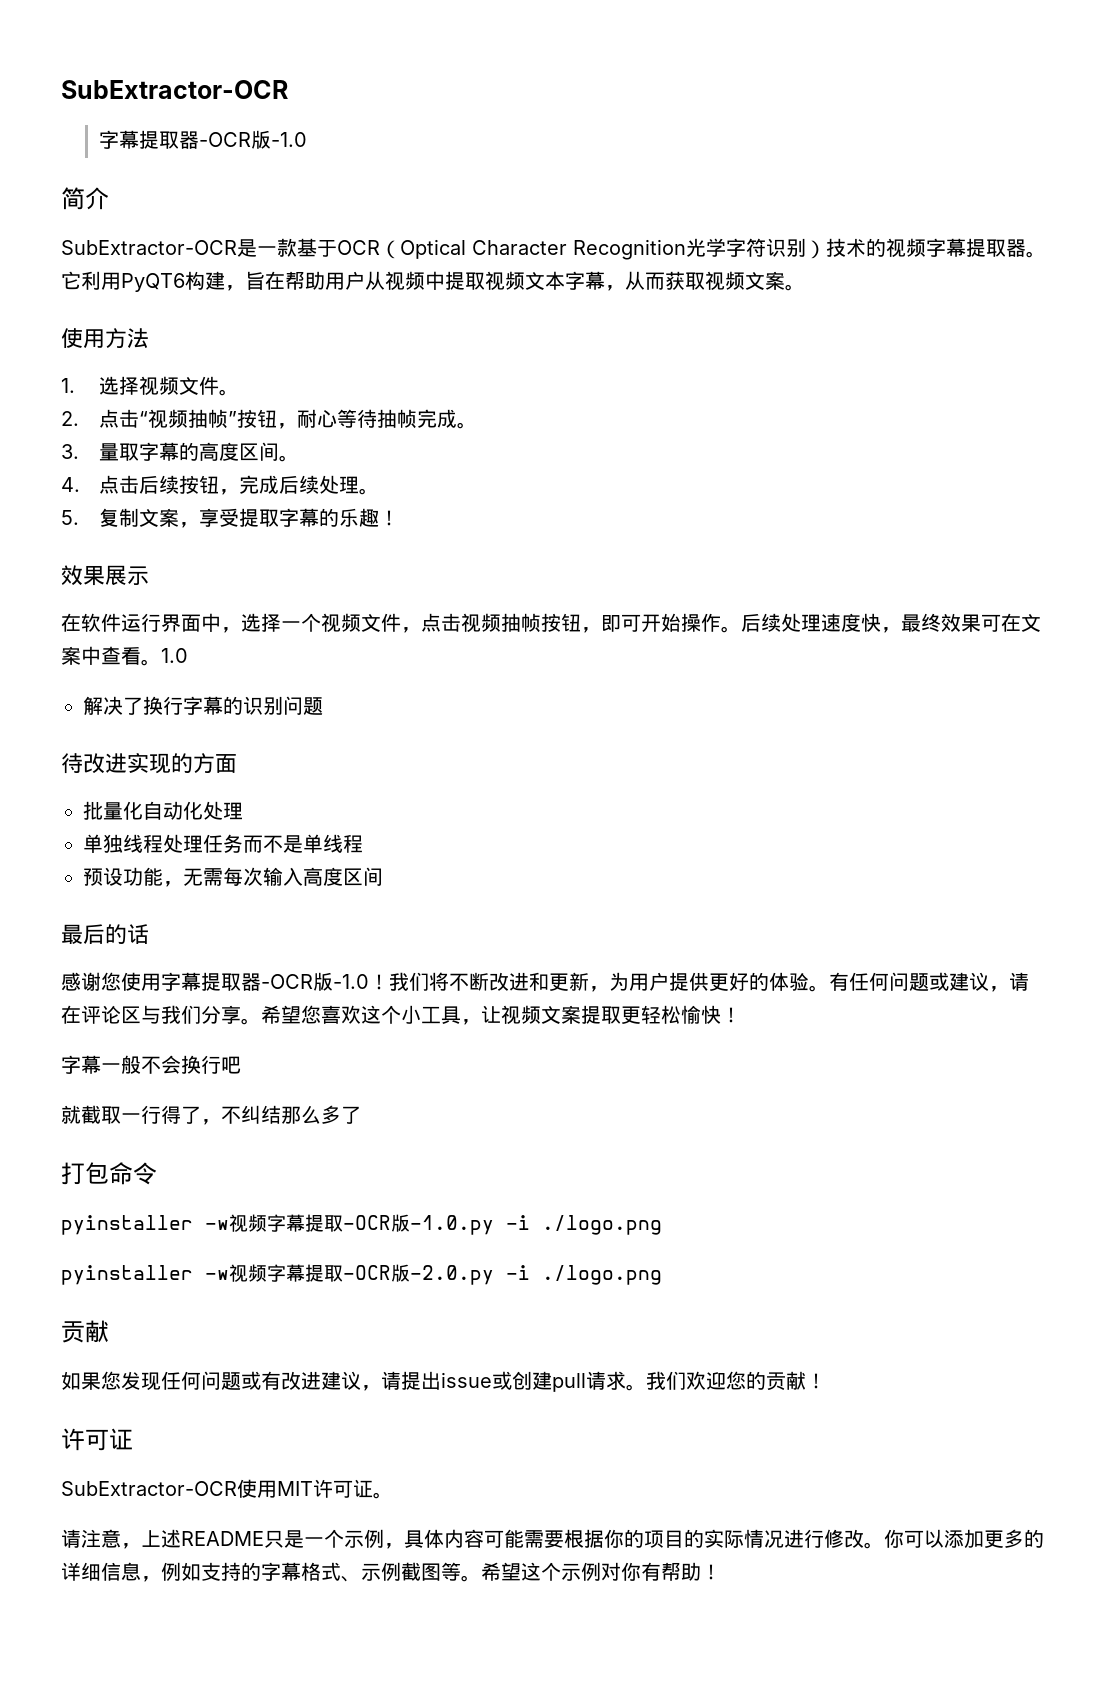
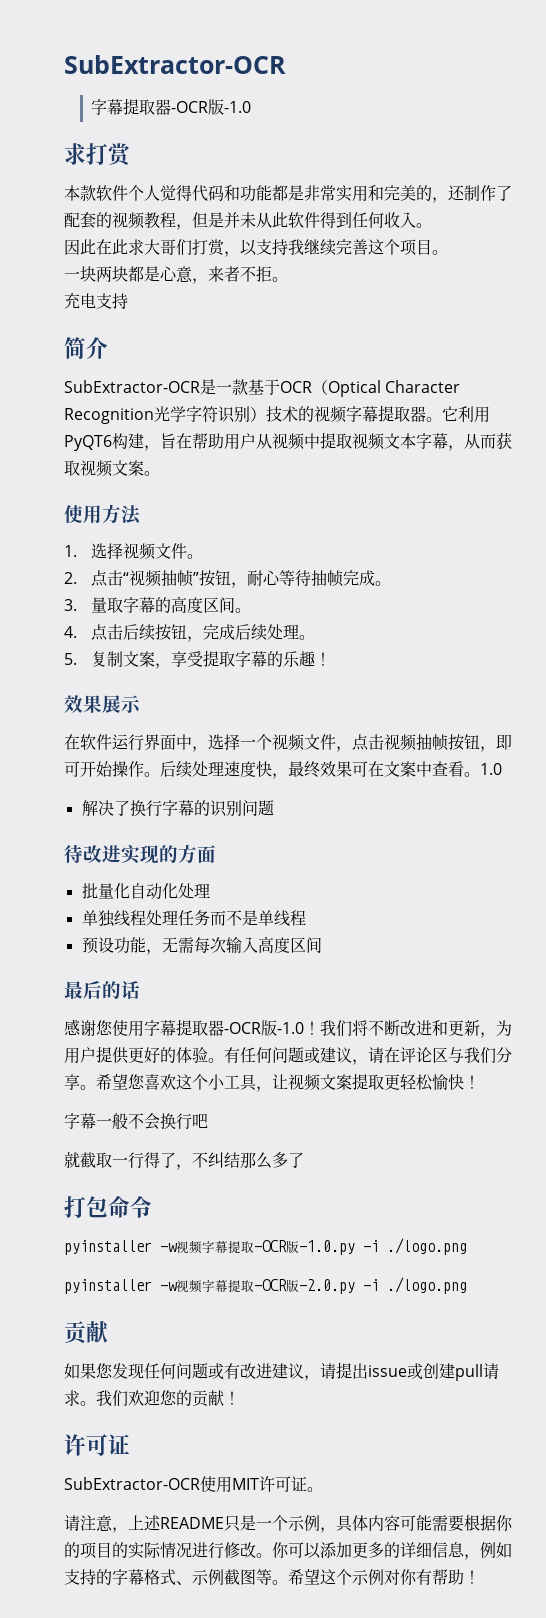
(308, 139) none -> [64,143,132,167] [64,185,512,203] [64,212,432,230] [64,239,448,257] [64,266,288,284] [64,293,128,309] // 求打赏 // 本款软件个人觉得代码和功能都是非常实用和完美的，还制作了配套的视频教程，但是并未从此软件得到任何收入。 // 因此在此求大哥们打赏，以支持我继续完善这个项目。 // 一块两块都是心意，来者不拒。 // 充电支持

